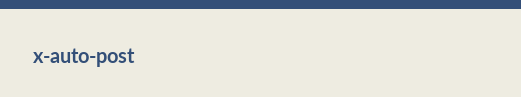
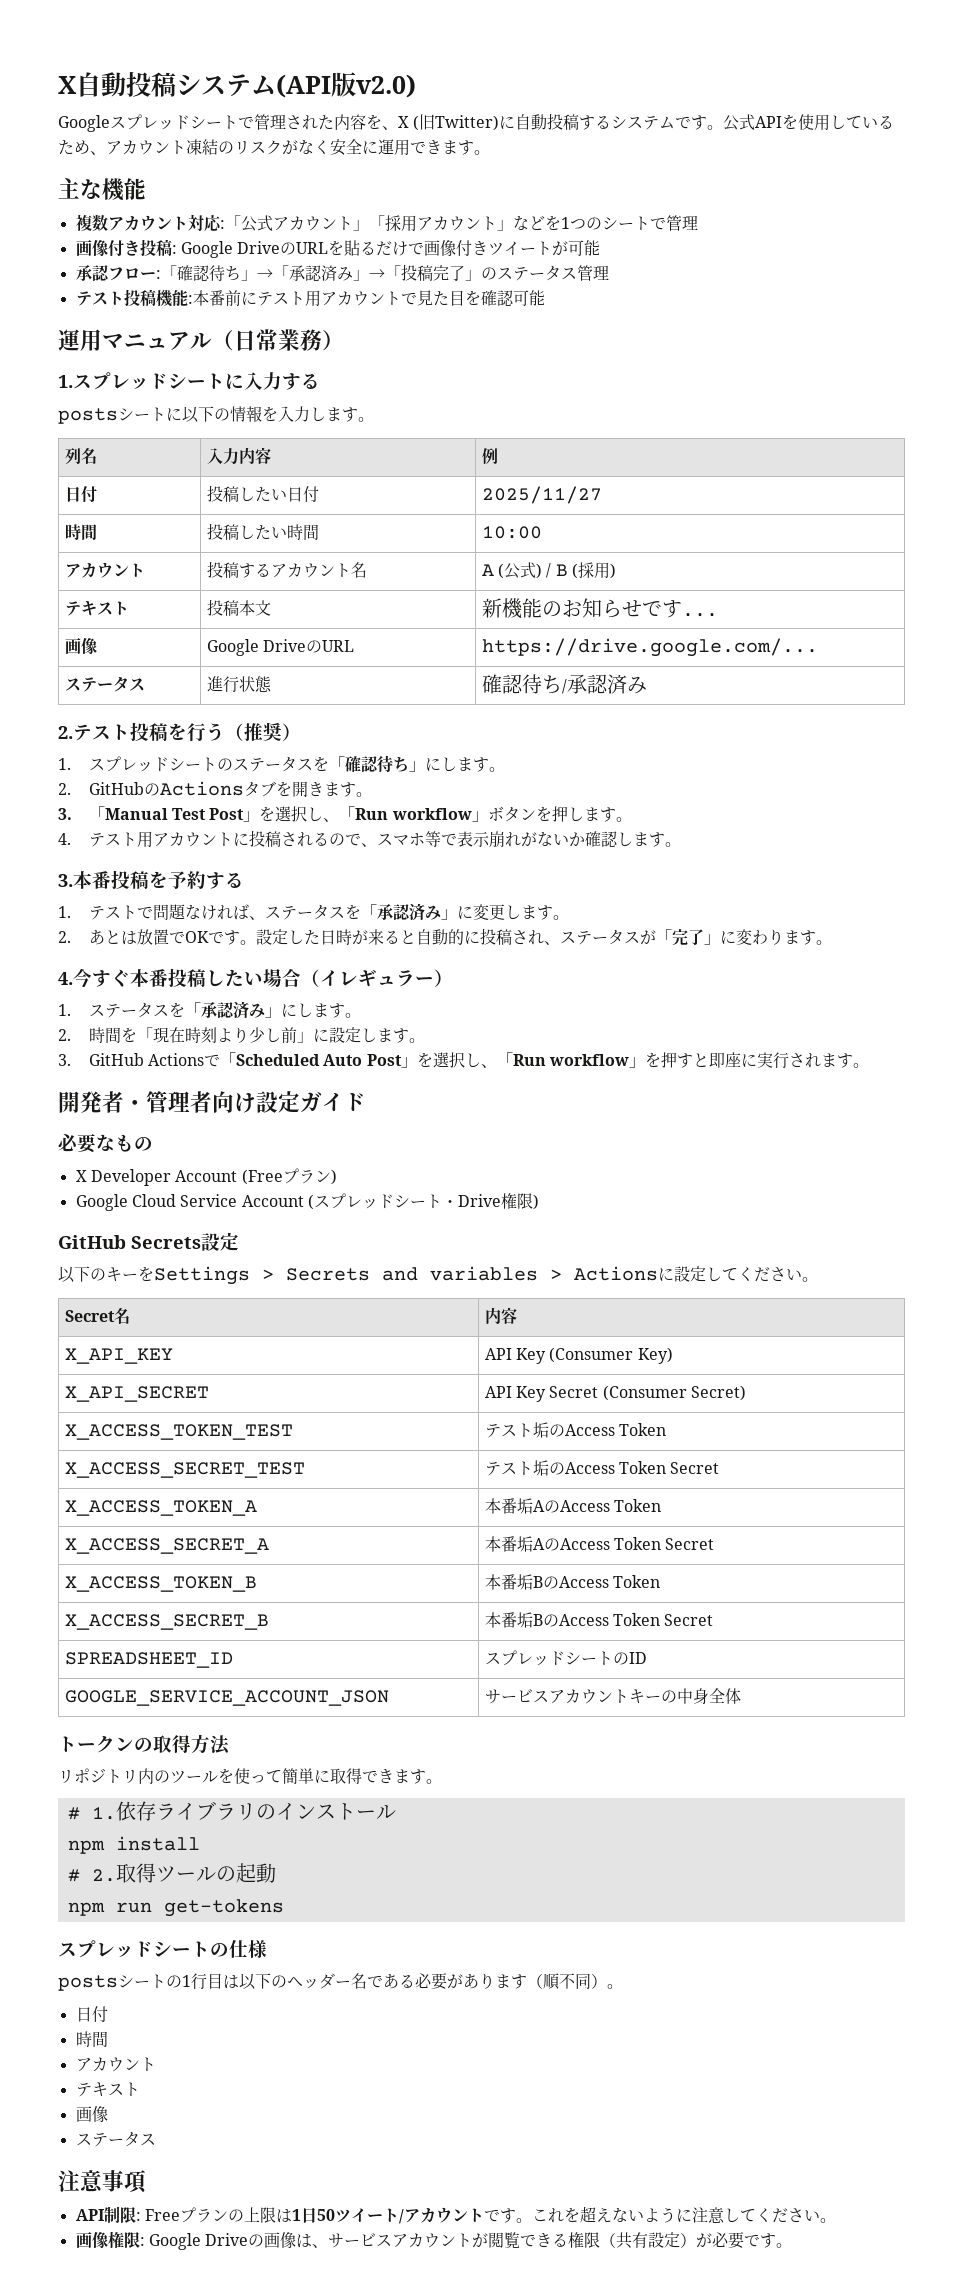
[33,48,135,67] x-auto-post -> [58,72,416,98] [58,113,895,132] [58,139,490,156] [58,178,146,201] [75,214,698,232] [75,239,601,258] [75,264,609,282] [75,289,545,307] [58,329,344,351] [58,372,320,390] [58,406,374,424] [64,447,97,465] [206,447,271,465] [481,448,498,464] [64,486,97,503] [206,485,319,503] [481,486,602,504] [64,524,97,540] [206,523,319,540] [481,526,542,539] [64,562,145,578] [206,561,367,578] [481,562,616,579] [64,601,129,616] [206,599,271,616] [481,598,718,619] [64,637,97,655] [206,639,355,656] [481,638,818,657] [64,676,145,692] [206,676,272,693] [481,674,647,694] [58,722,301,742] [58,755,505,773] [58,781,372,797] [58,806,632,822] [58,830,681,848] [58,870,244,889] [58,903,569,921] [58,928,832,946] [58,968,453,988] [58,1001,361,1019] [58,1027,425,1043] [58,1052,869,1069] [58,1091,366,1113] [58,1134,153,1153] [75,1168,337,1186] [75,1193,539,1211] [58,1232,239,1251] [58,1266,818,1285] [64,1307,130,1324] [484,1307,517,1324] [64,1348,173,1364] [484,1347,673,1364] [64,1386,209,1402] [484,1385,746,1402] [64,1424,293,1440] [484,1422,667,1438] [64,1462,305,1478] [484,1460,720,1476] [64,1500,257,1516] [484,1498,662,1514] [64,1538,269,1554] [484,1536,715,1552] [64,1576,257,1592] [484,1574,661,1590] [64,1614,269,1630] [484,1612,714,1628] [64,1652,233,1668] [484,1650,647,1666] [64,1690,389,1706] [484,1688,741,1704] [58,1734,230,1755] [58,1768,442,1784] [67,1801,396,1821] [67,1836,200,1854] [67,1863,276,1883] [67,1899,284,1917] [58,1939,267,1958] [58,1973,623,1991] [75,2006,108,2023] [75,2031,108,2047] [75,2057,156,2072] [75,2082,140,2097] [75,2106,108,2123] [75,2131,156,2147] [58,2170,147,2193] [75,2206,836,2224] [75,2231,793,2250] X自動投稿システム(API版v2.0) // Googleスプレッドシートで管理された内容を、X (旧Twitter)に自動投稿するシステムです。公式APIを使用しているため、アカウント凍結のリスクがなく安全に運用できます。 // 主な機能 // 複数アカウント対応:「公式アカウント」「採用アカウント」などを1つのシートで管理 // 画像付き投稿: Google DriveのURLを貼るだけで画像付きツイートが可能 // 承認フロー:「確認待ち」→「承認済み」→「投稿完了」のステータス管理 // テスト投稿機能:本番前にテスト用アカウントで見た目を確認可能 // 運用マニュアル（日常業務） // 1.スプレッドシートに入力する // postsシートに以下の情報を入力します。 // 列名 | 入力内容 | 例 // 日付 | 投稿したい日付 | 2025/11/27 // 時間 | 投稿したい時間 | 10:00 // アカウント | 投稿するアカウント名 | A (公式) / B (採用) // テキスト | 投稿本文 | 新機能のお知らせです... // 画像 | Google DriveのURL | https://drive.google.com/... // ステータス | 進行状態 | 確認待ち/承認済み // 2.テスト投稿を行う（推奨） // 1.スプレッドシートのステータスを「確認待ち」にします。 // 2. GitHubのActionsタブを開きます。 // 3.「Manual Test Post」を選択し、「Run workflow」ボタンを押します。 // 4.テスト用アカウントに投稿されるので、スマホ等で表示崩れがないか確認します。 // 3.本番投稿を予約する // 1.テストで問題なければ、ステータスを「承認済み」に変更します。 // 2.あとは放置でOKです。設定した日時が来ると自動的に投稿され、ステータスが「完了」に変わります。 // 4.今すぐ本番投稿したい場合（イレギュラー） // 1.ステータスを「承認済み」にします。 // 2.時間を「現在時刻より少し前」に設定します。 // 3. GitHub Actionsで「Scheduled Auto Post」を選択し、「Run workflow」を押すと即座に実行されます。 // 開発者・管理者向け設定ガイド // 必要なもの // X Developer Account (Freeプラン) // Google Cloud Service Account (スプレッドシート・Drive権限) // GitHub Secrets設定 // 以下のキーをSettings > Secrets and variables > Actionsに設定してください。 // Secret名 | 内容 // X_API_KEY | API Key (Consumer Key) // X_API_SECRET | API Key Secret (Consumer Secret) // X_ACCESS_TOKEN_TEST | テスト垢のAccess Token // X_ACCESS_SECRET_TEST | テスト垢のAccess Token Secret // X_ACCESS_TOKEN_A | 本番垢AのAccess Token // X_ACCESS_SECRET_A | 本番垢AのAccess Token Secret // X_ACCESS_TOKEN_B | 本番垢BのAccess Token // X_ACCESS_SECRET_B | 本番垢BのAccess Token Secret // SPREADSHEET_ID | スプレッドシートのID // GOOGLE_SERVICE_ACCOUNT_JSON | サービスアカウントキーの中身全体 // トークンの取得方法 // リポジトリ内のツールを使って簡単に取得できます。 // # 1.依存ライブラリのインストール // npm install // # 2.取得ツールの起動 // npm run get-tokens // スプレッドシートの仕様 // postsシートの1行目は以下のヘッダー名である必要があります（順不同）。 // 日付 // 時間 // アカウント // テキスト // 画像 // ステータス // 注意事項 // API制限: Freeプランの上限は1日50ツイート/アカウントです。これを超えないように注意してください。 // 画像権限: Google Driveの画像は、サービスアカウントが閲覧できる権限（共有設定）が必要です。

